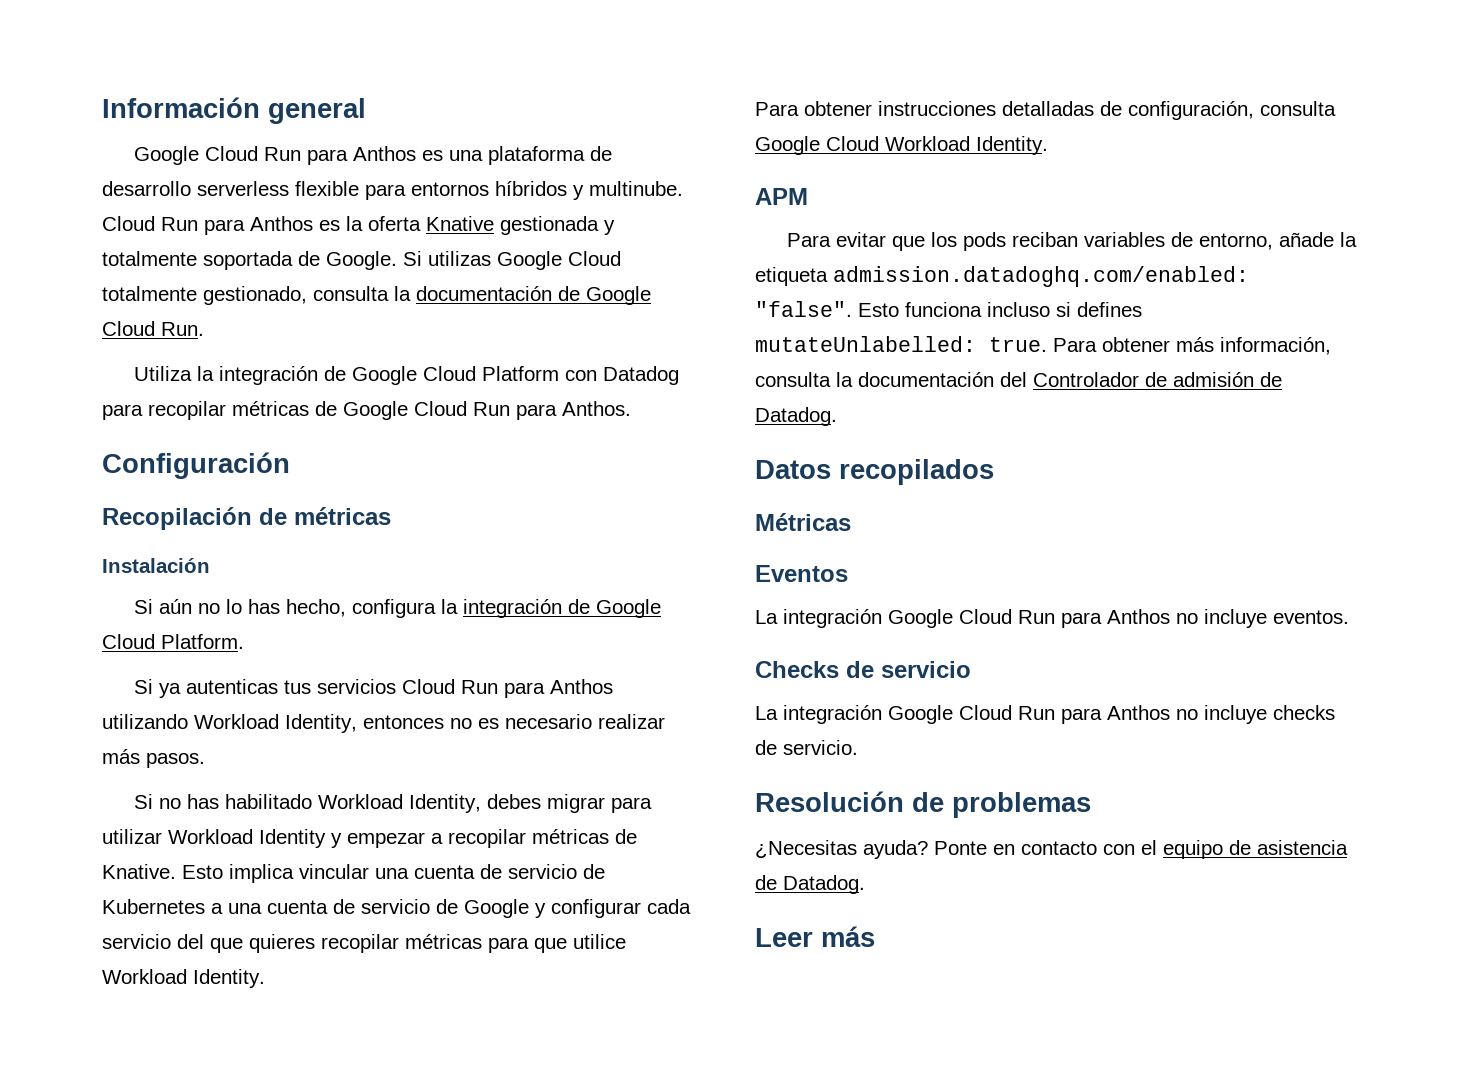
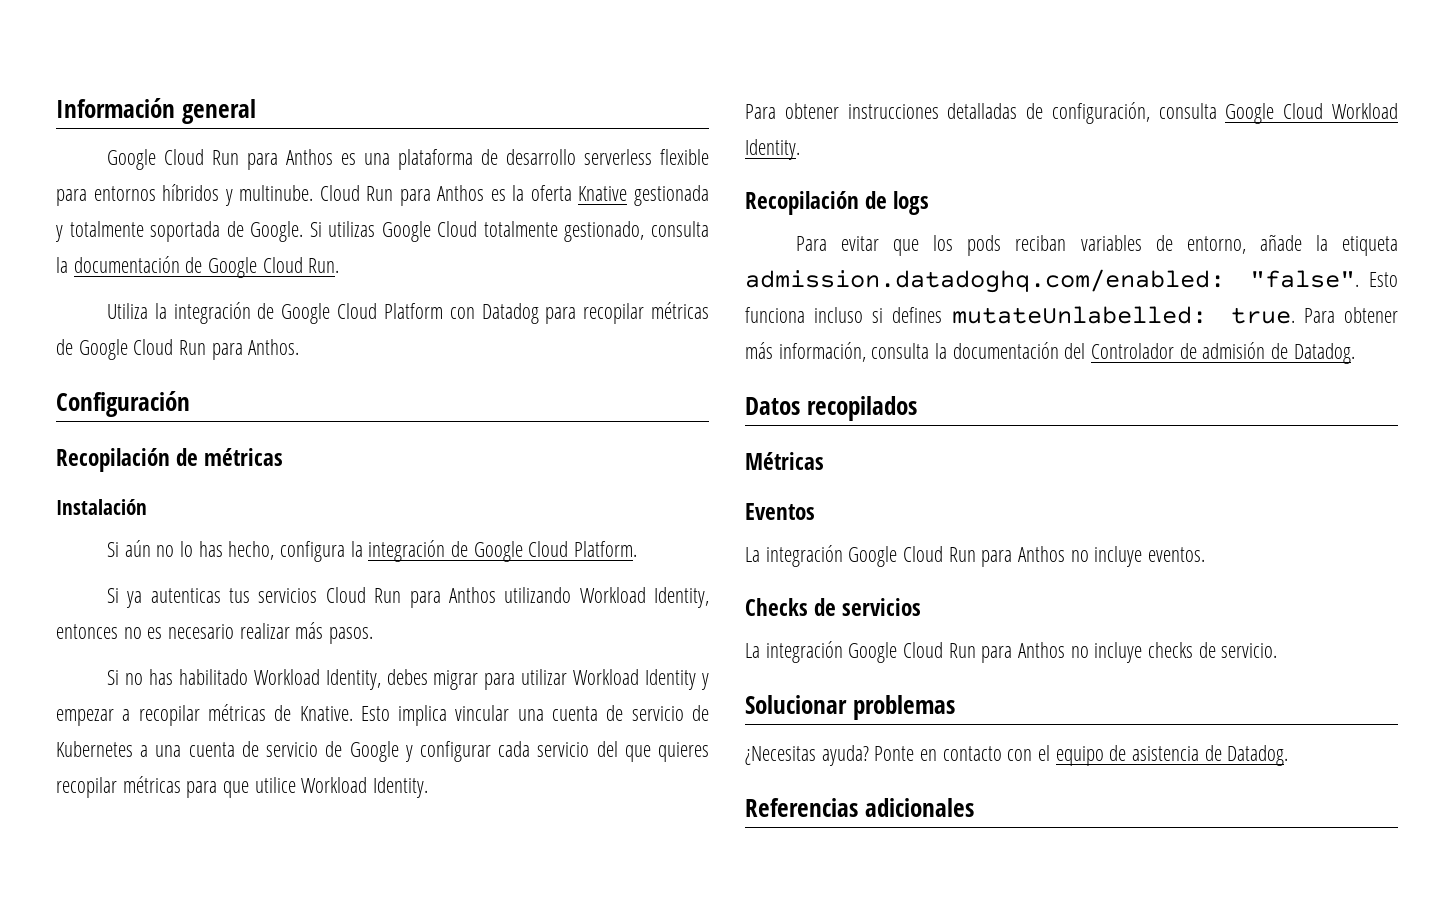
[755,188,808,205] APM -> [745,191,930,215] Recopilación de logs
[881,661,971,678] servicio -> [842,598,922,616] servicios
[755,791,944,812] Resolución de -> [745,695,847,714] Solucionar
[755,926,875,947] Leer más -> [745,798,974,817] Referencias adicionales

